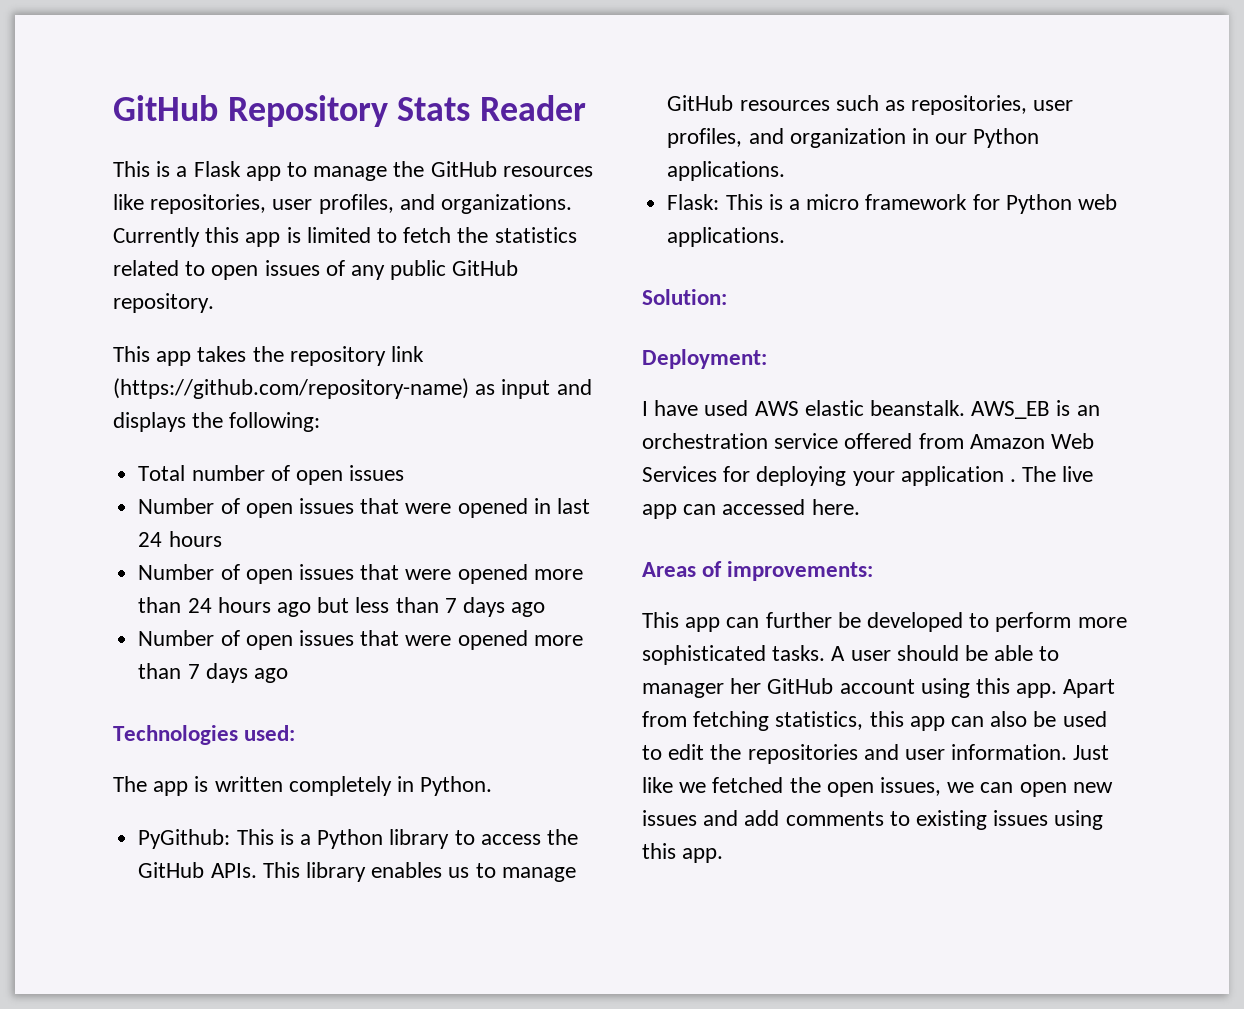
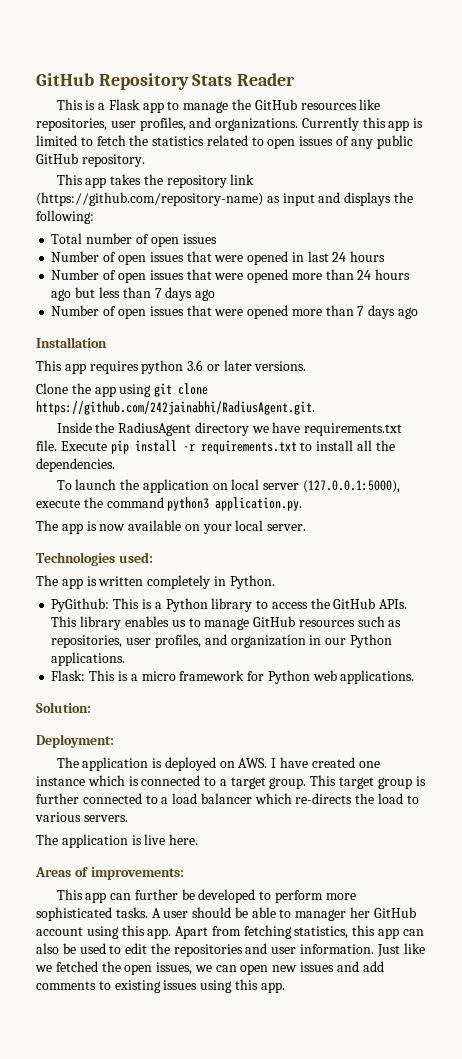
(288, 675) none -> [36,337,107,348] [36,360,307,374] [36,383,209,397] [36,401,315,415] [56,422,403,436] [36,440,395,454] [36,458,115,472] [56,479,400,493] [36,497,303,511] [36,520,307,534] // Installation // This app requires python 3.6 or later versions. // Clone the app using git clone https://github.com/242jainabhi/RadiusAgent.git. // Inside the RadiusAgent directory we have requirements.txt file. Execute pip install -r requirements.txt to install all the dependencies. // To launch the application on local server (127.0.0.1:5000), execute the command python3 application.py. // The app is now available on your local server.
[642,400,1100,419] [642,433,1095,449] [642,466,1094,486] [642,499,806,519] I have used AWS elastic beanstalk. AWS_EB is an orchestration service offered from Amazon Web Services for deploying your application . The live app can accessed -> [56,757,380,771] [36,775,426,789] [36,793,419,804] [35,812,128,822] [36,834,166,848] The application is deployed on AWS. I have created one instance which is connected to a target group. This target group is further connected to a load balancer which re-directs the load to various servers. // The application is live

